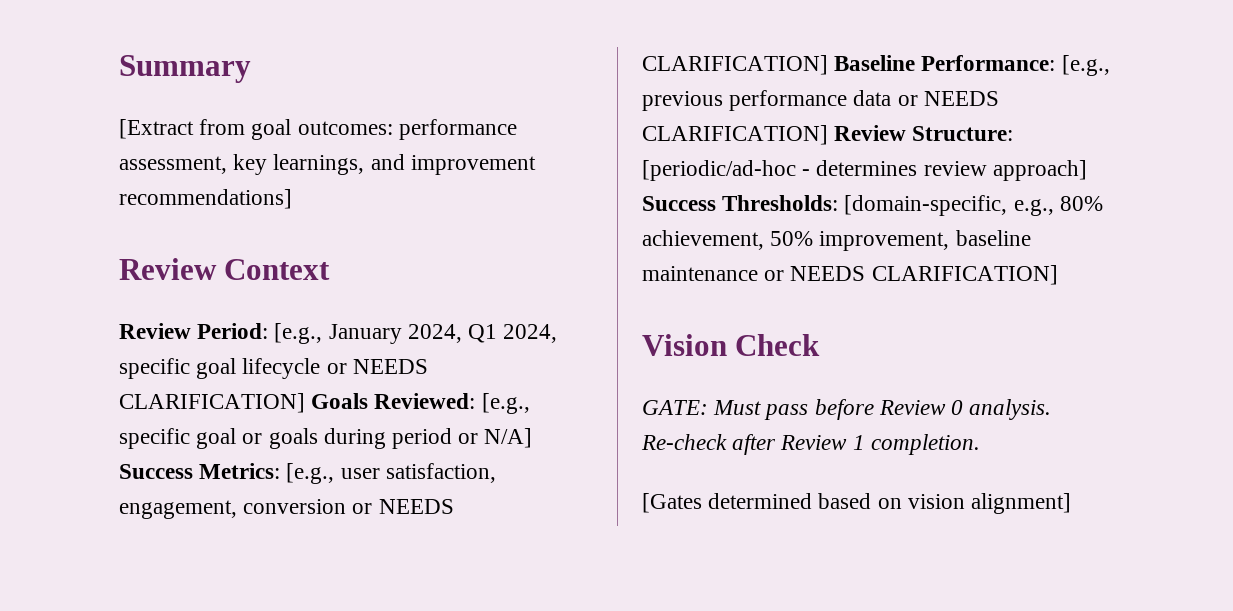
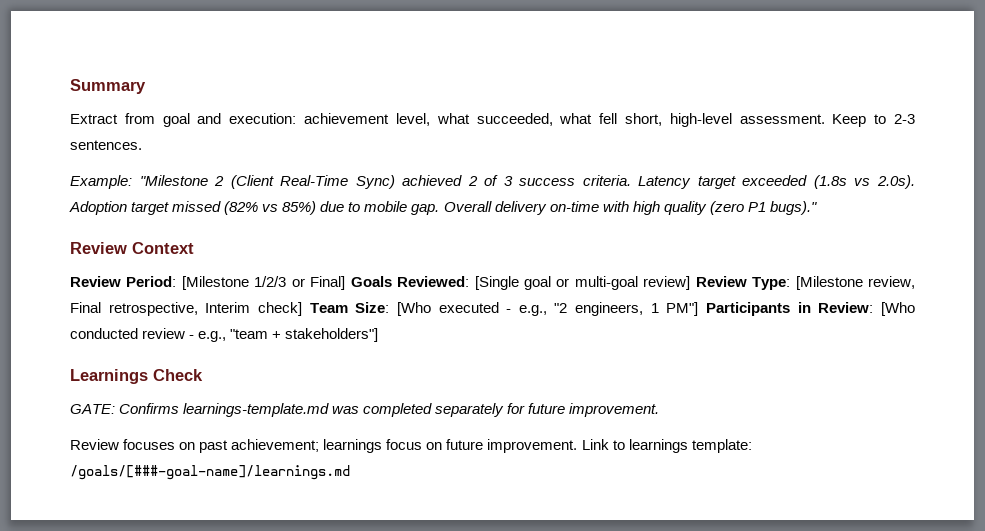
[119,119,194,139] [Extract -> [70,114,118,124] Extract
[297,119,517,140] [119,154,536,175] [119,189,292,209] [119,258,331,280] [119,323,558,344] [119,358,428,379] [119,393,530,414] [119,428,533,449] [119,463,496,484] [119,499,454,519] [642,55,1110,76] [642,90,999,111] [642,125,1014,145] [642,160,1087,181] [642,195,1103,216] [642,230,1031,251] [642,265,1058,285] [642,334,821,356] [642,399,1052,420] [641,434,980,455] [642,493,1072,514] outcomes: performance assessment, key learnings, and improvement recommendations] // Review Context // Review Period: [e.g., January 2024, Q1 2024, specific goal lifecycle or NEEDS CLARIFICATION] Goals Reviewed: [e.g., specific goal or goals during period or N/A] Success Metrics: [e.g., user satisfaction, engagement, conversion or NEEDS CLARIFICATION] Baseline Performance: [e.g., previous performance data or NEEDS CLARIFICATION] Review Structure: [periodic/ad-hoc - determines review approach] Success Thresholds: [domain-specific, e.g., 80% achievement, 50% improvement, baseline maintenance or NEEDS CLARIFICATION] // Vision Check // GATE: Must pass before Review 0 analysis. Re-check after Review 1 completion. // [Gates determined based on vision alignment] -> [197,113,915,127] [70,140,142,150] [70,175,915,189] [69,201,817,215] [70,242,194,254] [70,276,915,290] [70,302,915,316] [70,328,379,342] [70,369,203,384] [70,403,660,417] [70,439,752,453] [70,465,350,480] and execution: achievement level, what succeeded, what fell short, high-level assessment. Keep to 2-3 sentences. // Example: "Milestone 2 (Client Real-Time Sync) achieved 2 of 3 success criteria. Latency target exceeded (1.8s vs 2.0s). Adoption target missed (82% vs 85%) due to mobile gap. Overall delivery on-time with high quality (zero P1 bugs)." // Review Context // Review Period: [Milestone 1/2/3 or Final] Goals Reviewed: [Single goal or multi-goal review] Review Type: [Milestone review, Final retrospective, Interim check] Team Size: [Who executed - e.g., "2 engineers, 1 PM"] Participants in Review: [Who conducted review - e.g., "team + stakeholders"] // Learnings Check // GATE: Confirms learnings-template.md was completed separately for future improvement. // Review focuses on past achievement; learnings focus on future improvement. Link to learnings template: /goals/[###-goal-name]/learnings.md

